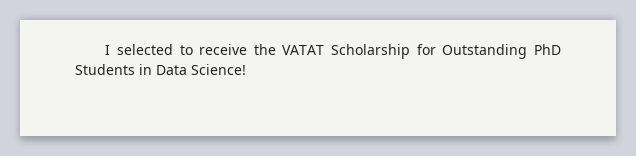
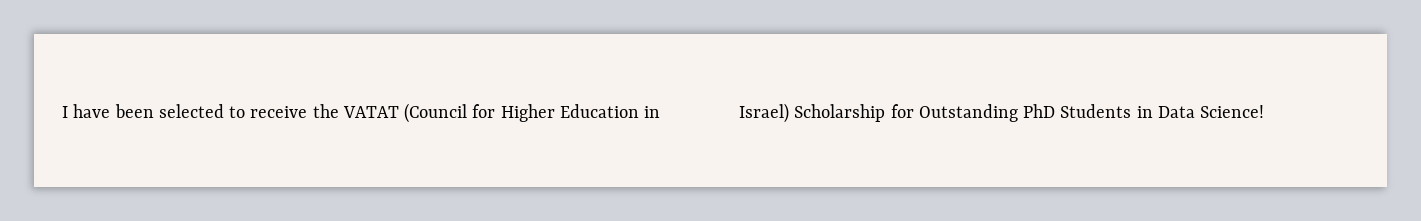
(111, 50) none -> [73,104,154,118] have been
(325, 50) none -> [404,103,789,123] (Council for Higher Education in Israel)

